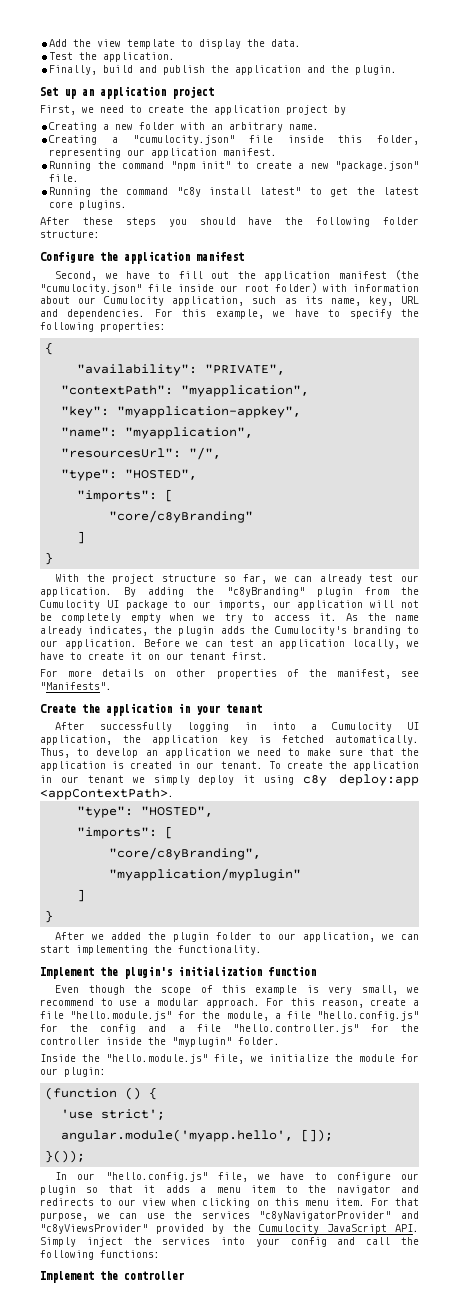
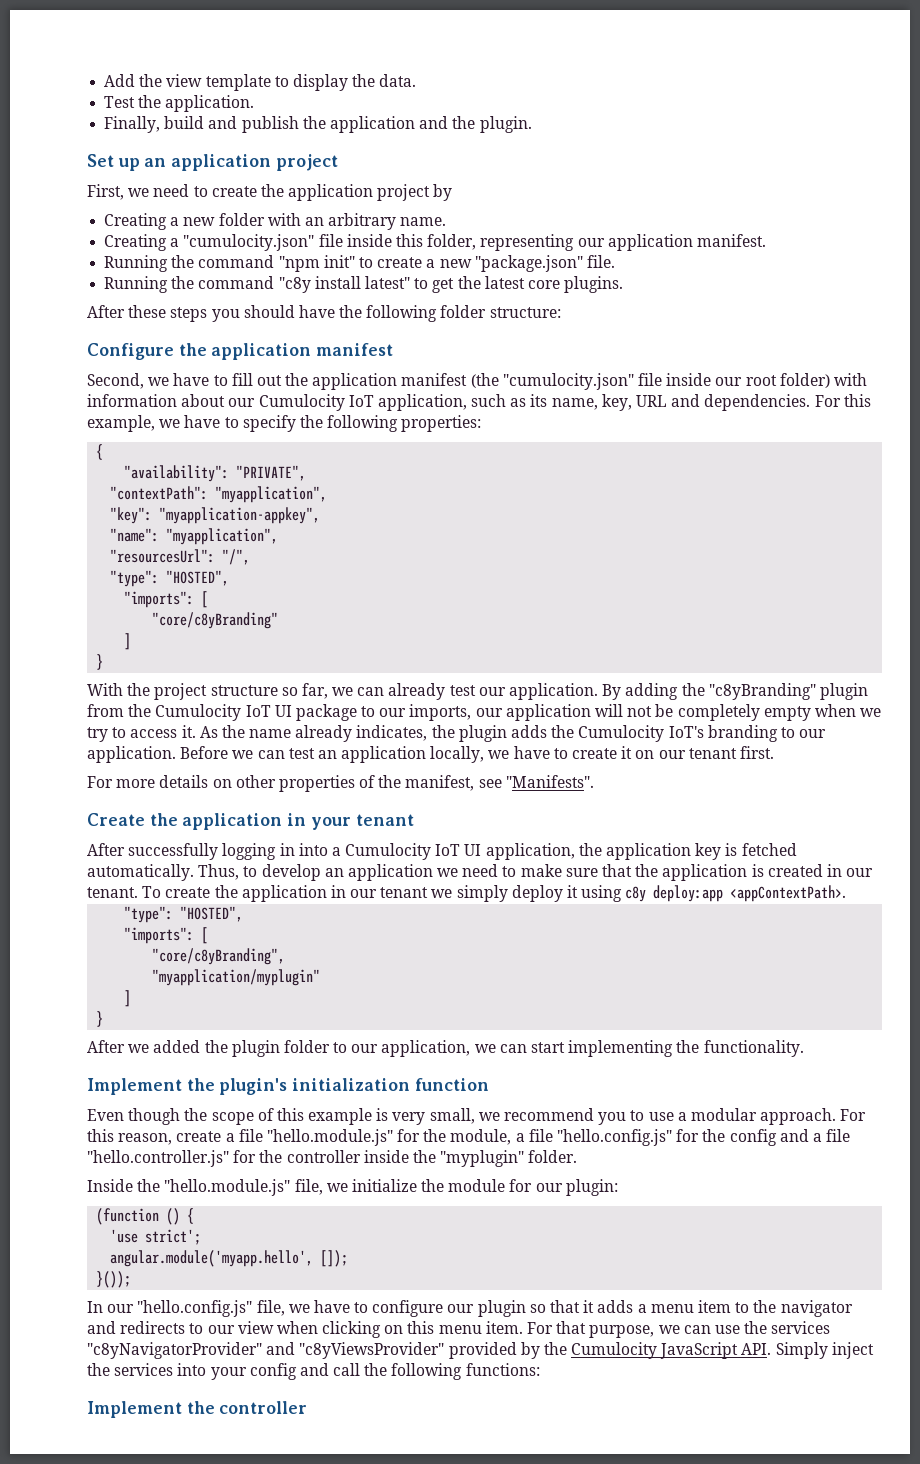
(165, 301) none -> [348,395,374,407] IoT
(100, 605) none -> [245,705,271,717] IoT
[274,626,347,636] Cumulocity's -> [578,725,704,742] Cumulocity IoT's
(392, 727) none -> [435,844,461,856] IoT
(94, 1002) none -> [598,1112,627,1125] you

